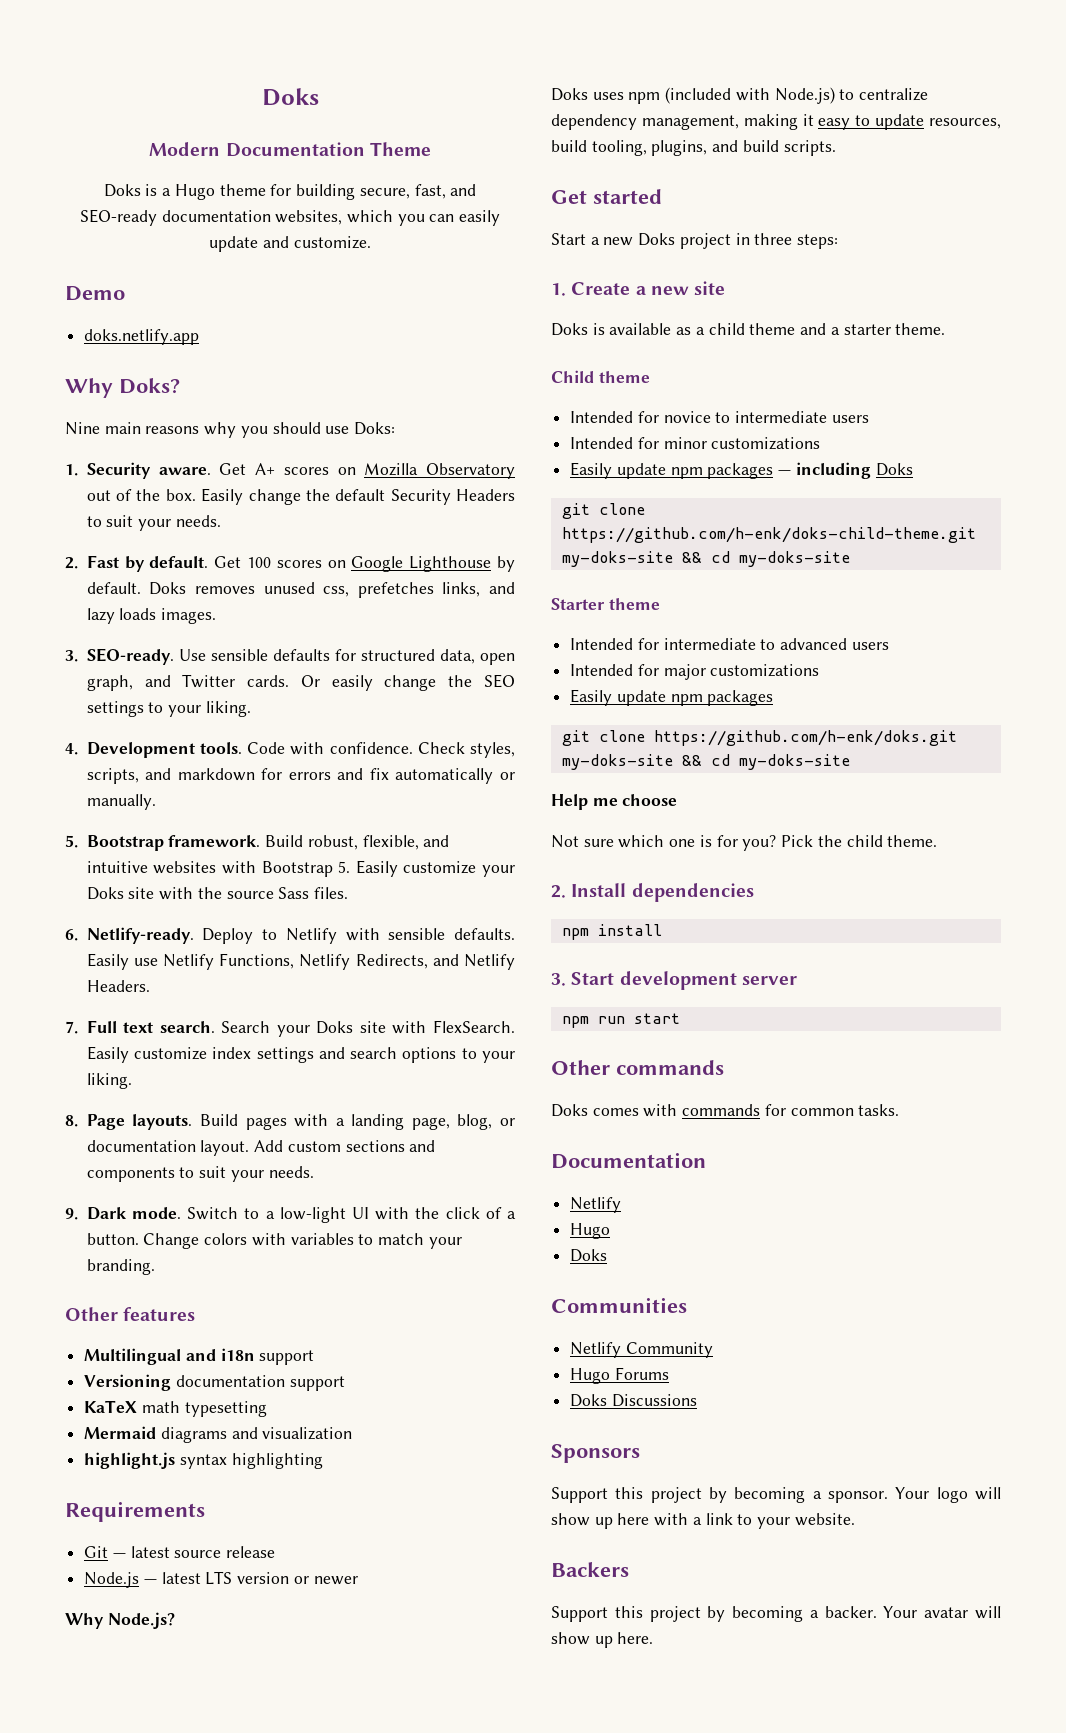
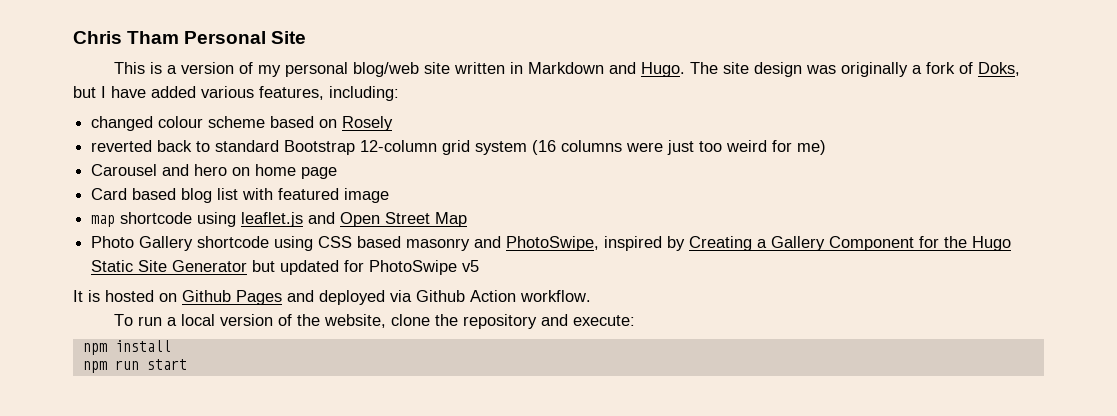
[261,88,319,106] [149,142,431,157] [103,184,477,200] [79,209,501,226] [209,236,371,252] [65,286,125,301] [84,329,200,345] [65,378,180,398] [65,422,396,438] [65,462,515,479] [86,488,515,505] [86,515,221,531] [65,555,515,572] [86,582,515,598] [86,608,217,624] [65,648,515,665] [86,674,515,691] [86,701,251,717] [65,742,515,758] [86,768,515,784] [86,794,156,810] [65,835,450,851] [86,860,515,877] [86,887,349,900] [65,927,515,944] [86,953,515,970] [86,980,150,992] [65,1020,515,1037] [86,1046,515,1063] [86,1073,132,1089] [65,1114,515,1130] [86,1140,436,1156] [86,1166,314,1182] [65,1207,516,1223] [86,1233,462,1249] [86,1259,155,1275] [65,1307,196,1321] [84,1348,315,1365] [84,1374,345,1391] [84,1400,267,1417] [84,1426,353,1443] [84,1452,323,1469] [65,1501,205,1522] [84,1546,276,1558] [84,1571,358,1588] [65,1612,175,1629] [551,87,929,104] [551,114,1001,130] [551,140,836,156] [551,189,662,204] [551,233,839,249] [551,281,726,296] [551,323,946,336] [551,370,650,383] [570,411,869,423] [570,437,821,450] [570,462,913,479] [561,503,645,519] [561,527,976,543] [561,551,850,567] [551,598,660,610] [570,638,889,650] [570,664,820,680] [570,689,774,706] [561,730,957,746] [561,754,850,770] [551,794,678,810] [551,835,938,851] [551,883,754,902] [561,924,662,940] [551,971,797,990] [561,1013,680,1028] [551,1060,724,1075] [551,1104,900,1117] [551,1152,706,1169] [570,1197,622,1213] [570,1223,611,1239] [570,1249,608,1262] [551,1297,687,1313] [570,1342,713,1358] [570,1367,669,1384] [570,1394,697,1407] [551,1444,640,1463] [551,1487,1001,1503] [551,1513,855,1529] [551,1562,629,1577] [551,1606,1001,1622] [551,1632,654,1648] Doks // Modern Documentation Theme // Doks is a Hugo theme for building secure, fast, and SEO-ready documentation websites, which you can easily update and customize. // Demo // doks.netlify.app // Why Doks? // Nine main reasons why you should use Doks: // 1. Security aware. Get A+ scores on Mozilla Observatory out of the box. Easily change the default Security Headers to suit your needs. // 2. Fast by default. Get 100 scores on Google Lighthouse by default. Doks removes unused css, prefetches links, and lazy loads images. // 3. SEO-ready. Use sensible defaults for structured data, open graph, and Twitter cards. Or easily change the SEO settings to your liking. // 4. Development tools. Code with confidence. Check styles, scripts, and markdown for errors and fix automatically or manually. // 5. Bootstrap framework. Build robust, flexible, and intuitive websites with Bootstrap 5. Easily customize your Doks site with the source Sass files. // 6. Netlify-ready. Deploy to Netlify with sensible defaults. Easily use Netlify Functions, Netlify Redirects, and Netlify Headers. // 7. Full text search. Search your Doks site with FlexSearch. Easily customize index settings and search options to your liking. // 8. Page layouts. Build pages with a landing page, blog, or documentation layout. Add custom sections and components to suit your needs. // 9. Dark mode. Switch to a low-light UI with the click of a button. Change colors with variables to match your branding. // Other features // Multilingual and i18n support // Versioning documentation support // KaTeX math typesetting // Mermaid diagrams and visualization // highlight.js syntax highlighting // Requirements // Git — latest source release // Node.js — latest LTS version or newer // Why Node.js? // Doks uses npm (included with Node.js) to centralize dependency management, making it easy to update resources, build tooling, plugins, and build scripts. // Get started // Start a new Doks project in three steps: // 1. Create a new site // Doks is available as a child theme and a starter theme. // Child theme // Intended for novice to intermediate users // Intended for minor customizations // Easily update npm packages — including Doks // git clone https://github.com/h-enk/doks-child-theme.git my-doks-site && cd my-doks-site // Starter theme // Intended for intermediate to advanced users // Intended for major customizations // Easily update npm packages // git clone https://github.com/h-enk/doks.git my-doks-site && cd my-doks-site // Help me choose // Not sure which one is for you? Pick the child theme. // 2. Install dependencies // npm install // 3. Start development server // npm run start // Other commands // Doks comes with commands for common tasks. // Documentation // Netlify // Hugo // Doks // Communities // Netlify Community // Hugo Forums // Doks Discussions // Sponsors // Support this project by becoming a sponsor. Your logo will show up here with a link to your website. // Backers // Support this project by becoming a backer. Your avatar will show up here. -> [73,31,307,44] [114,62,1021,77] [73,86,399,101] [91,116,394,131] [91,140,827,155] [91,164,338,179] [91,188,390,203] [91,212,468,227] [91,236,1012,251] [91,260,480,275] [73,290,591,305] [114,314,636,329] [82,340,171,355] [82,359,187,373] Chris Tham Personal Site // This is a version of my personal blog/web site written in Markdown and Hugo. The site design was originally a fork of Doks, but I have added various features, including: // changed colour scheme based on Rosely // reverted back to standard Bootstrap 12-column grid system (16 columns were just too weird for me) // Carousel and hero on home page // Card based blog list with featured image // map shortcode using leaflet.js and Open Street Map // Photo Gallery shortcode using CSS based masonry and PhotoSwipe, inspired by Creating a Gallery Component for the Hugo Static Site Generator but updated for PhotoSwipe v5 // It is hosted on Github Pages and deployed via Github Action workflow. // To run a local version of the website, clone the repository and execute: // npm install // npm run start

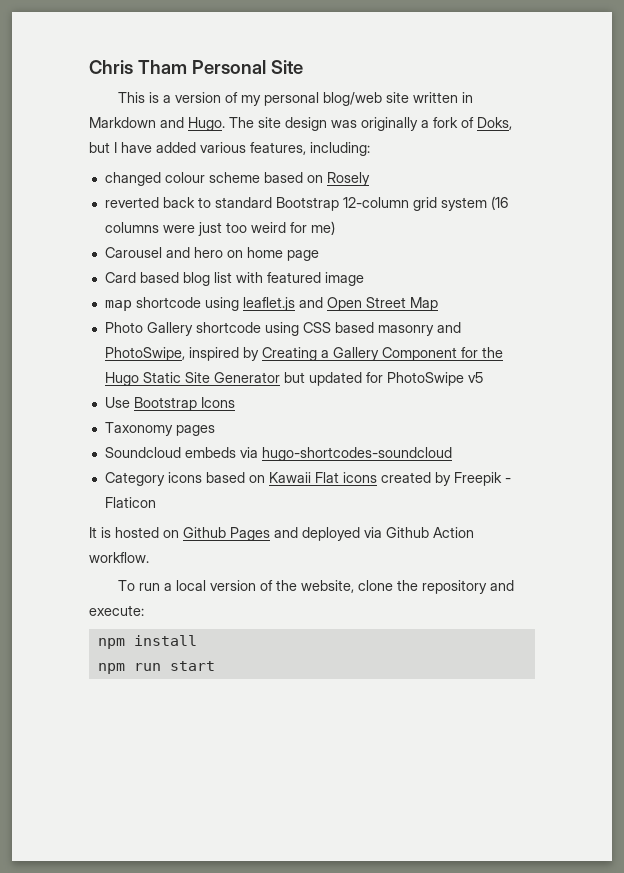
(480, 266) none -> [104,397,235,411] [104,422,215,436] [104,447,452,461] [104,472,511,486] [104,497,156,508] // Use Bootstrap Icons // Taxonomy pages // Soundcloud embeds via hugo-shortcodes-soundcloud // Category icons based on Kawaii Flat icons created by Freepik - Flaticon

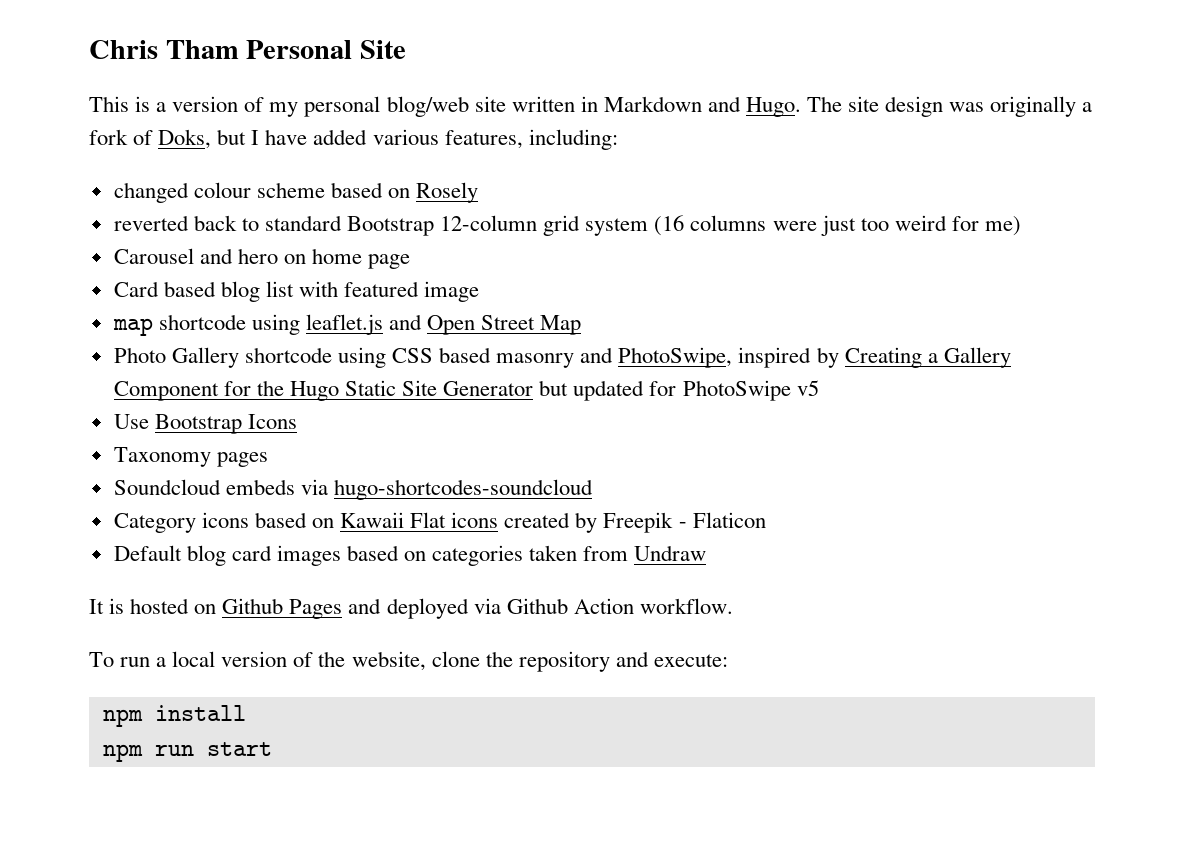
(156, 502) none -> [113,545,707,566] // Default blog card images based on categories taken from Undraw

